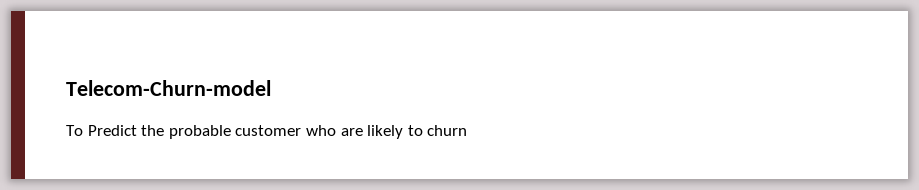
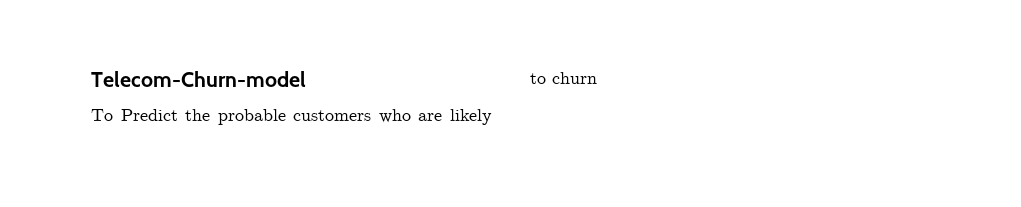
[235,125,302,136] customer -> [293,110,372,121] customers

